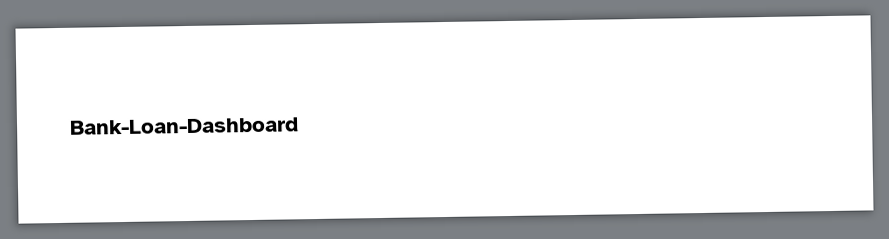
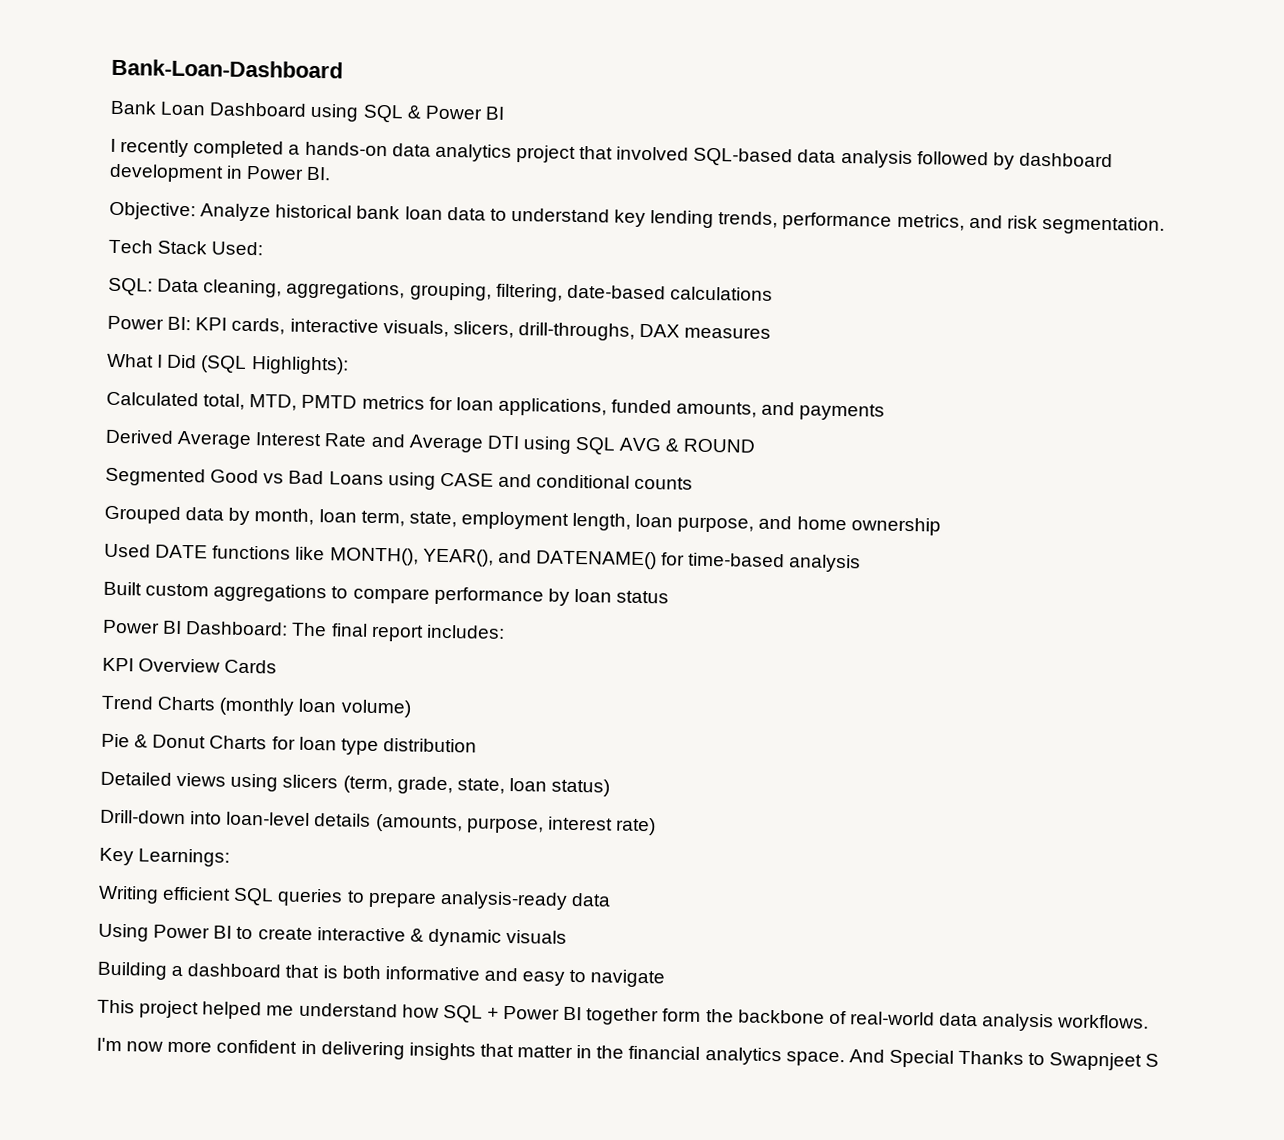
(299, 126) none -> [110,100,505,123] [110,138,1113,170] [109,163,332,183] [109,201,1165,235] [108,239,264,256] [108,277,773,302] [107,315,772,341] [107,353,349,375] [106,391,886,421] [105,429,756,455] [105,467,694,490] [104,505,941,536] [104,543,862,573] [103,581,670,606] [102,619,505,642] [102,657,278,674] [101,695,411,718] [101,733,477,756] [100,771,611,797] [100,809,656,836] [99,847,231,867] [98,885,611,910] [98,923,568,947] [97,961,666,988] [97,999,1150,1032] [96,1037,1160,1071] // Bank Loan Dashboard using SQL & Power BI // I recently completed a hands-on data analytics project that involved SQL-based data analysis followed by dashboard development in Power BI. // Objective: Analyze historical bank loan data to understand key lending trends, performance metrics, and risk segmentation. // Tech Stack Used: // SQL: Data cleaning, aggregations, grouping, filtering, date-based calculations // Power BI: KPI cards, interactive visuals, slicers, drill-throughs, DAX measures // What I Did (SQL Highlights): // Calculated total, MTD, PMTD metrics for loan applications, funded amounts, and payments // Derived Average Interest Rate and Average DTI using SQL AVG & ROUND // Segmented Good vs Bad Loans using CASE and conditional counts // Grouped data by month, loan term, state, employment length, loan purpose, and home ownership // Used DATE functions like MONTH(), YEAR(), and DATENAME() for time-based analysis // Built custom aggregations to compare performance by loan status // Power BI Dashboard: The final report includes: // KPI Overview Cards // Trend Charts (monthly loan volume) // Pie & Donut Charts for loan type distribution // Detailed views using slicers (term, grade, state, loan status) // Drill-down into loan-level details (amounts, purpose, interest rate) // Key Learnings: // Writing efficient SQL queries to prepare analysis-ready data // Using Power BI to create interactive & dynamic visuals // Building a dashboard that is both informative and easy to navigate // This project helped me understand how SQL + Power BI together form the backbone of real-world data analysis workflows. // I'm now more confident in delivering insights that matter in the financial analytics space. And Special Thanks to Swapnjeet S

